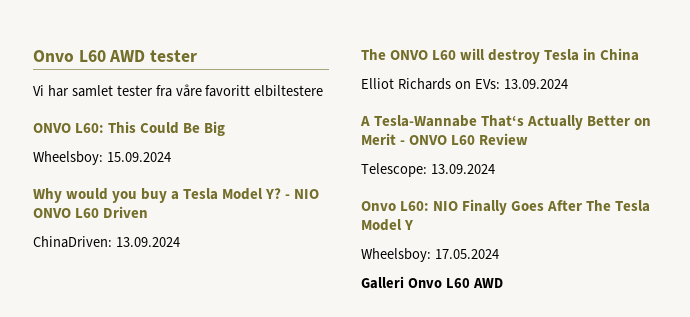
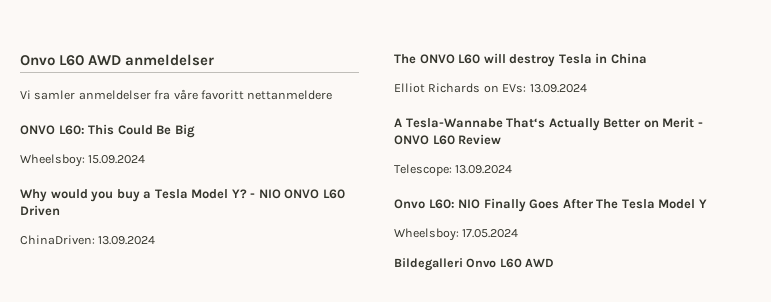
[33,50,198,62] Onvo L60 AWD tester -> [20,54,215,66] Onvo L60 AWD anmeldelser
[47,85,153,97] har samlet tester -> [34,90,151,100] samler anmeldelser
[254,85,324,97] elbiltestere -> [247,90,333,100] nettanmeldere
[361,276,404,289] Galleri -> [394,258,463,271] Bildegalleri

